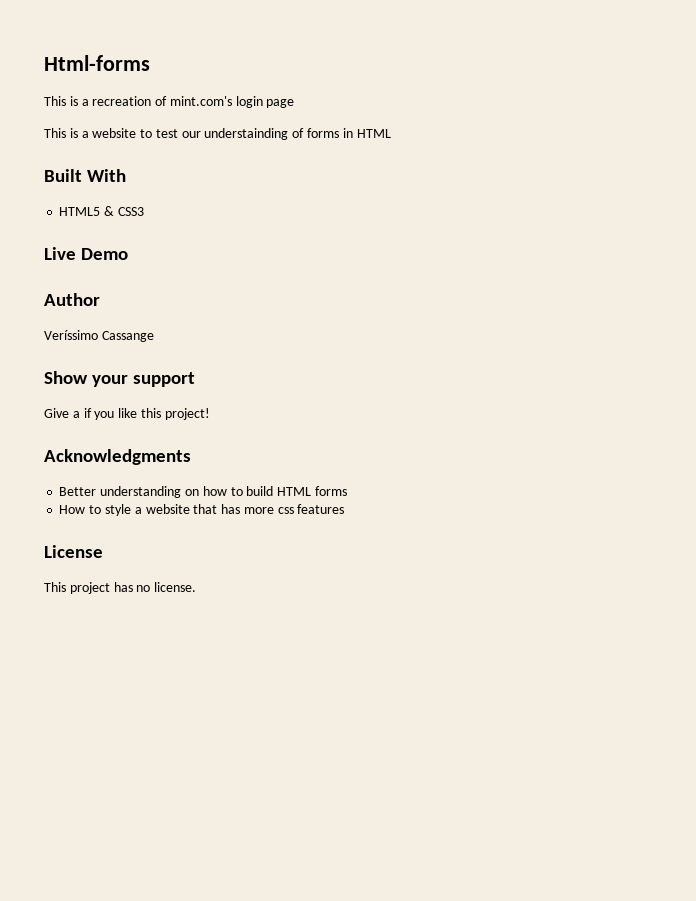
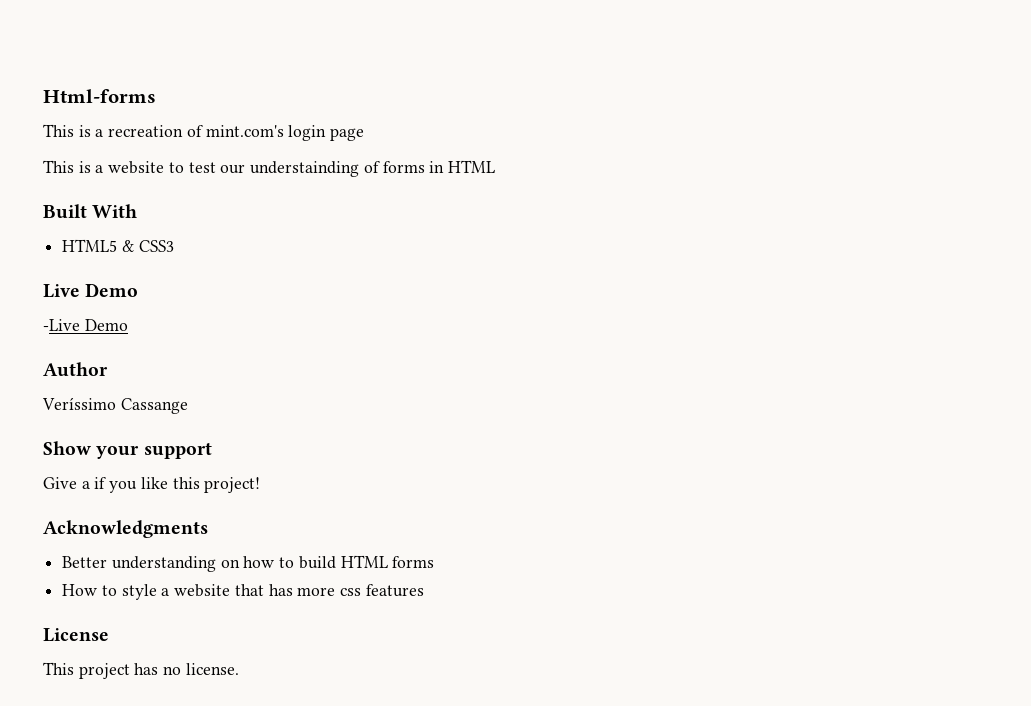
(129, 254) none -> [43,319,128,331] // -Live Demo

